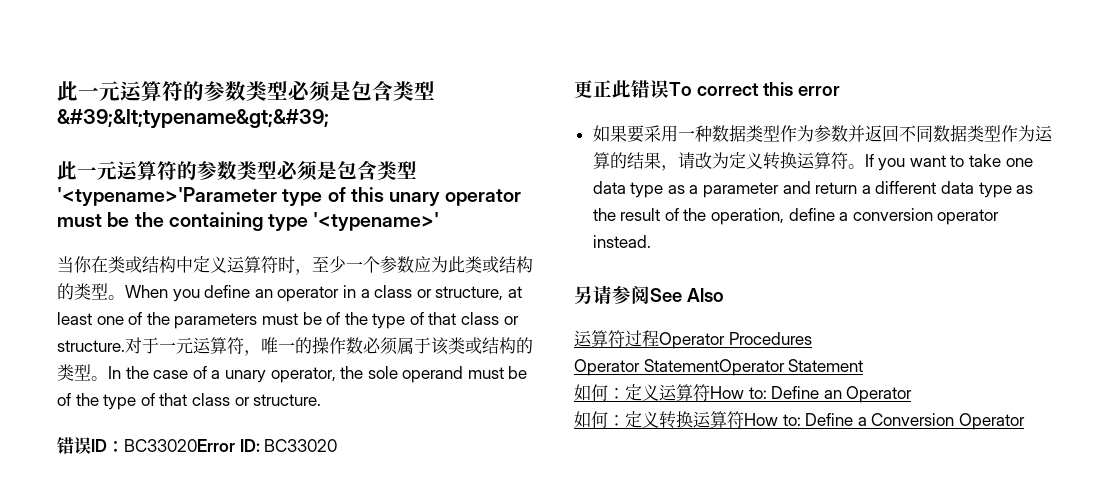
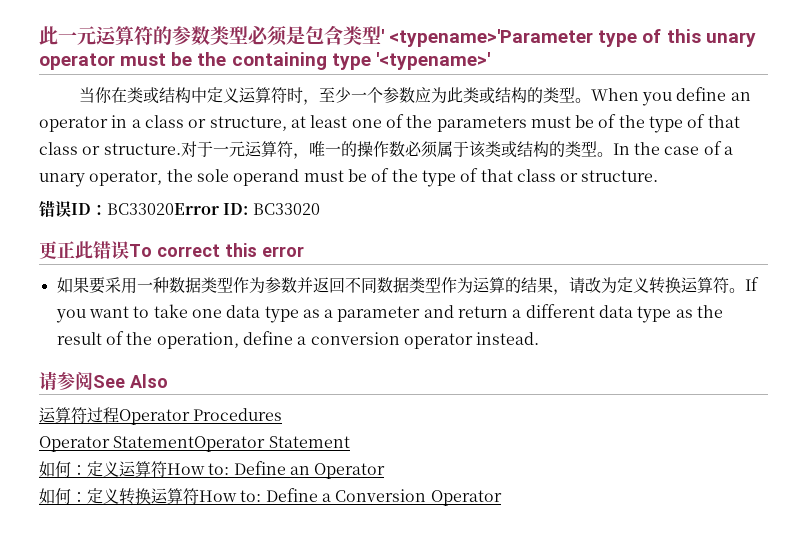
[57,80,435,102] [57,109,329,129] [57,160,417,181] [57,187,277,206] 此一元运算符的参数类型必须是包含类型&#39;&lt;typename&gt;&#39; // 此一元运算符的参数类型必须是包含类型'<typename>'Parameter -> [39,25,594,47] 此一元运算符的参数类型必须是包含类型' <typename>'Parameter
[574,286,593,304] 另 -> (540, 338) none

